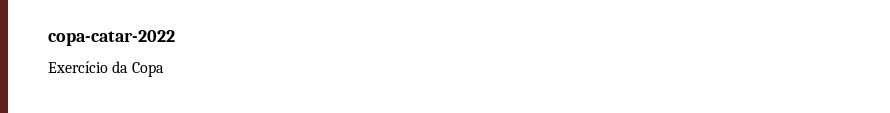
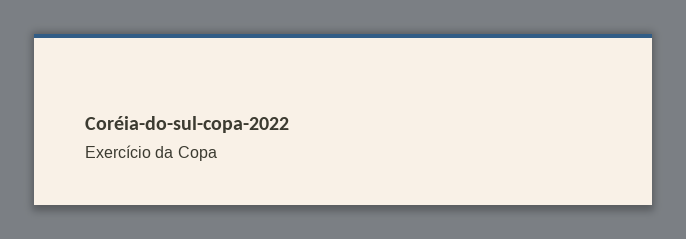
[48,30,175,46] copa-catar-2022 -> [85,116,289,133] Coréia-do-sul-copa-2022

